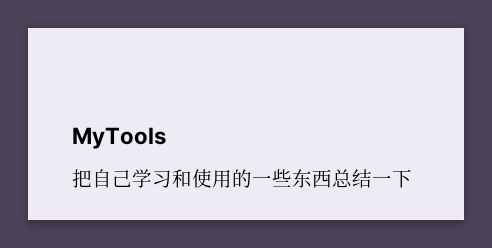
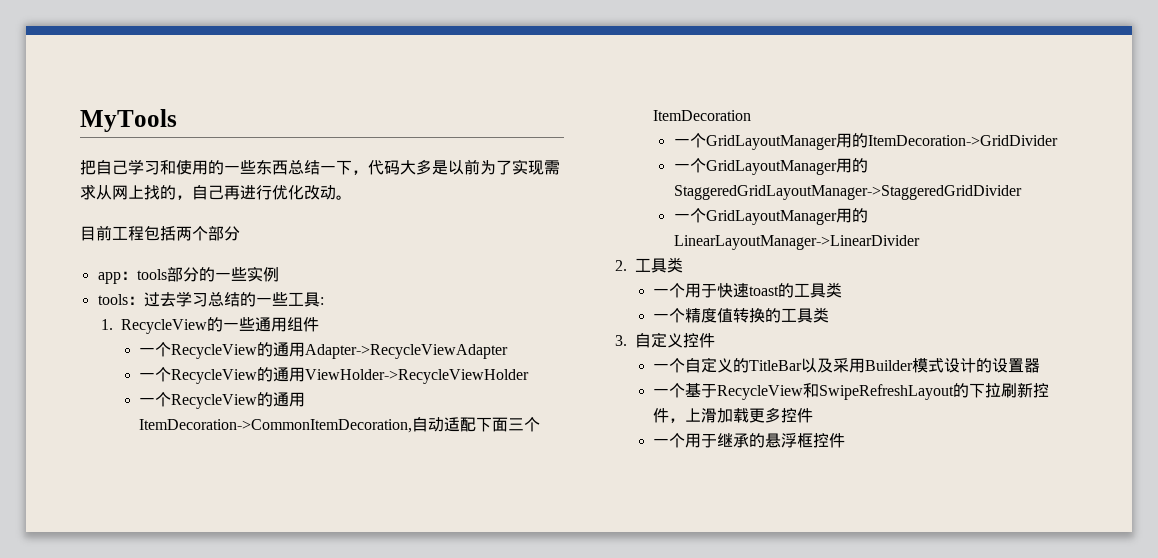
(412, 178) none -> [352,159,560,175] [80,184,352,200] [80,225,240,241] [97,266,279,284] [97,291,324,307] [100,317,320,334] [138,342,508,359] [138,367,529,384] [138,392,305,409] [138,417,540,433] [652,110,751,121] [673,133,1058,150] [673,158,868,175] [673,185,1022,200] [673,208,868,225] [673,235,920,250] [614,257,684,273] [652,282,842,298] [652,307,829,323] [614,332,716,348] [652,357,1040,373] [652,382,1049,400] [652,407,813,423] [652,433,845,448] ，代码大多是以前为了实现需求从网上找的，自己再进行优化改动。 // 目前工程包括两个部分 // app：tools部分的一些实例 // tools：过去学习总结的一些工具: // 1. RecycleView的一些通用组件 // 一个RecycleView的通用Adapter->RecycleViewAdapter // 一个RecycleView的通用ViewHolder->RecycleViewHolder // 一个RecycleView的通用ItemDecoration->CommonItemDecoration,自动适配下面三个ItemDecoration // 一个GridLayoutManager用的ItemDecoration->GridDivider // 一个GridLayoutManager用的StaggeredGridLayoutManager->StaggeredGridDivider // 一个GridLayoutManager用的LinearLayoutManager->LinearDivider // 2.工具类 // 一个用于快速toast的工具类 // 一个精度值转换的工具类 // 3.自定义控件 // 一个自定义的TitleBar以及采用Builder模式设计的设置器 // 一个基于RecycleView和SwipeRefreshLayout的下拉刷新控件，上滑加载更多控件 // 一个用于继承的悬浮框控件

